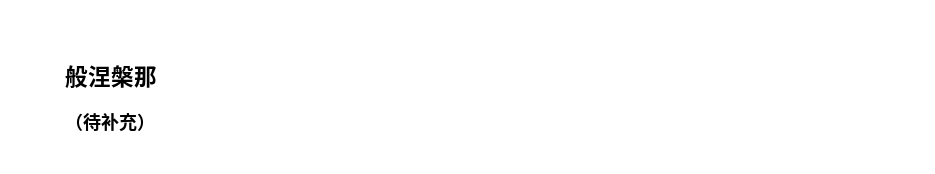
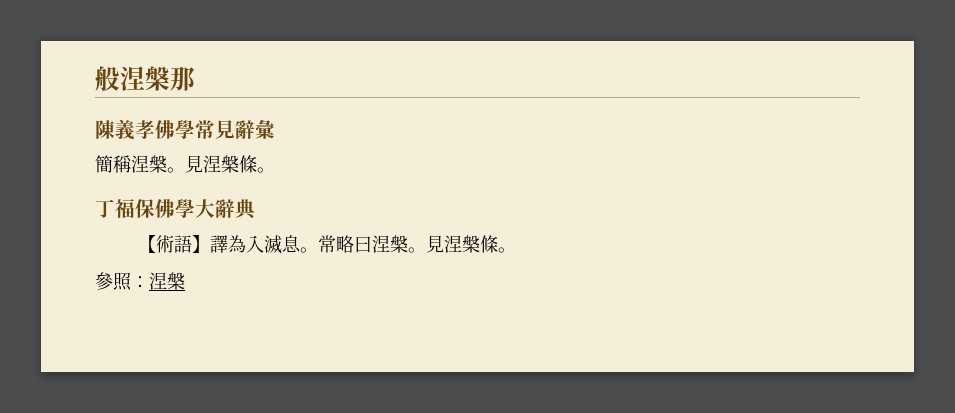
[65,113,155,132] （待补充） -> [95,119,275,140] [95,155,275,173] [95,199,257,220] [138,235,517,254] [95,272,185,291] 陳義孝佛學常見辭彙 // 簡稱涅槃。見涅槃條。 // 丁福保佛學大辭典 // 【術語】譯為入滅息。常略曰涅槃。見涅槃條。 // 參照：涅槃

